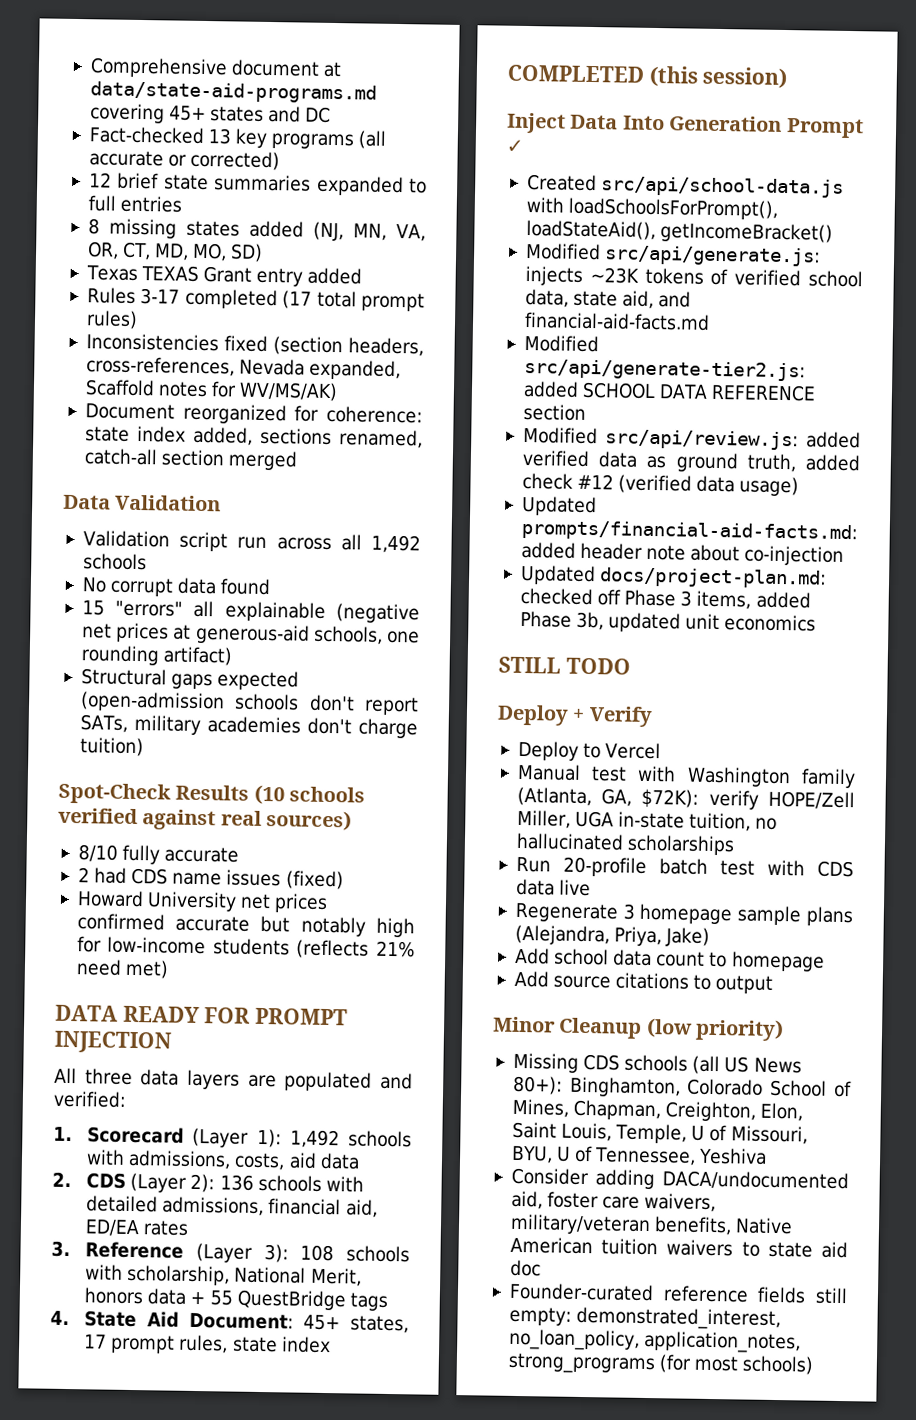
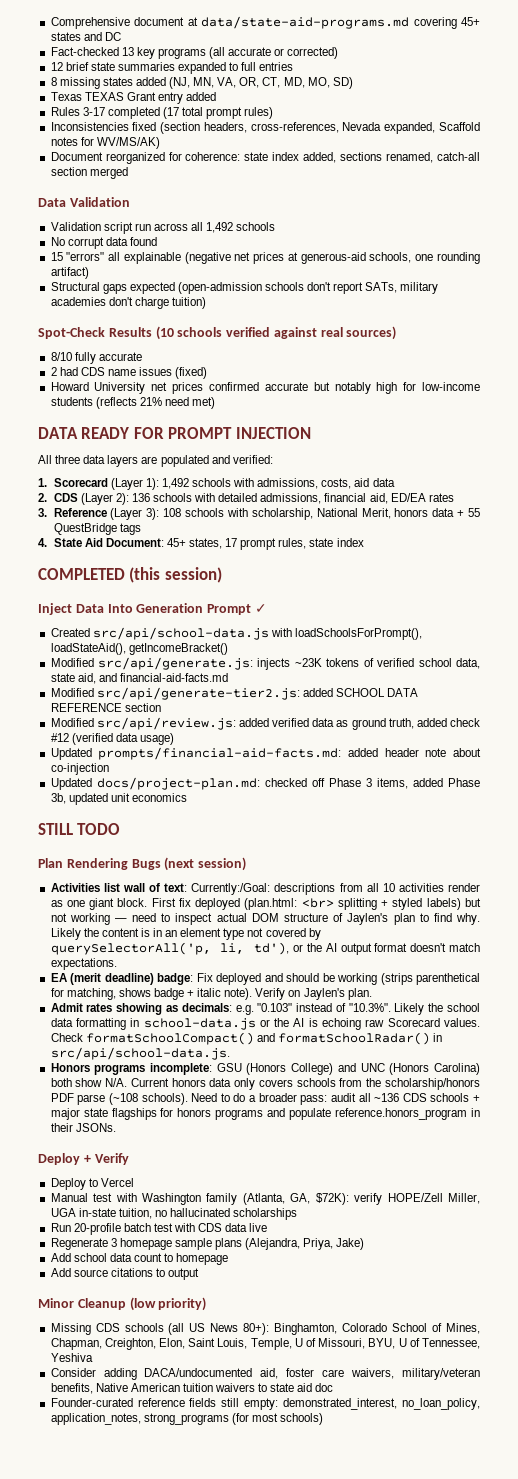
(631, 666) none -> [38,857,247,871] [50,883,480,895] [50,898,481,910] [50,913,480,925] [50,928,321,940] [50,942,480,955] [50,958,117,970] [50,973,481,985] [50,988,372,1000] [50,1003,480,1015] [50,1018,481,1030] [50,1032,443,1045] [50,1047,230,1060] [50,1063,481,1075] [50,1078,480,1090] [50,1093,480,1105] [50,1108,481,1120] [50,1123,116,1132] // Plan Rendering Bugs (next session) // Activities list wall of text: Currently:/Goal: descriptions from all 10 activities render as one giant block. First fix deployed (plan.html: <br> splitting + styled labels) but not working — need to inspect actual DOM structure of Jaylen's plan to find why. Likely the content is in an element type not covered by querySelectorAll('p, li, td'), or the AI output format doesn't match expectations. // EA (merit deadline) badge: Fix deployed and should be working (strips parenthetical for matching, shows badge + italic note). Verify on Jaylen's plan. // Admit rates showing as decimals: e.g. "0.103" instead of "10.3%". Likely the school data formatting in school-data.js or the AI is echoing raw Scorecard values. Check formatSchoolCompact() and formatSchoolRadar() in src/api/school-data.js. // Honors programs incomplete: GSU (Honors College) and UNC (Honors Carolina) both show N/A. Current honors data only covers schools from the scholarship/honors PDF parse (~108 schools). Need to do a broader pass: audit all ~136 CDS schools + major state flagships for honors programs and populate reference.honors_program in their JSONs.

